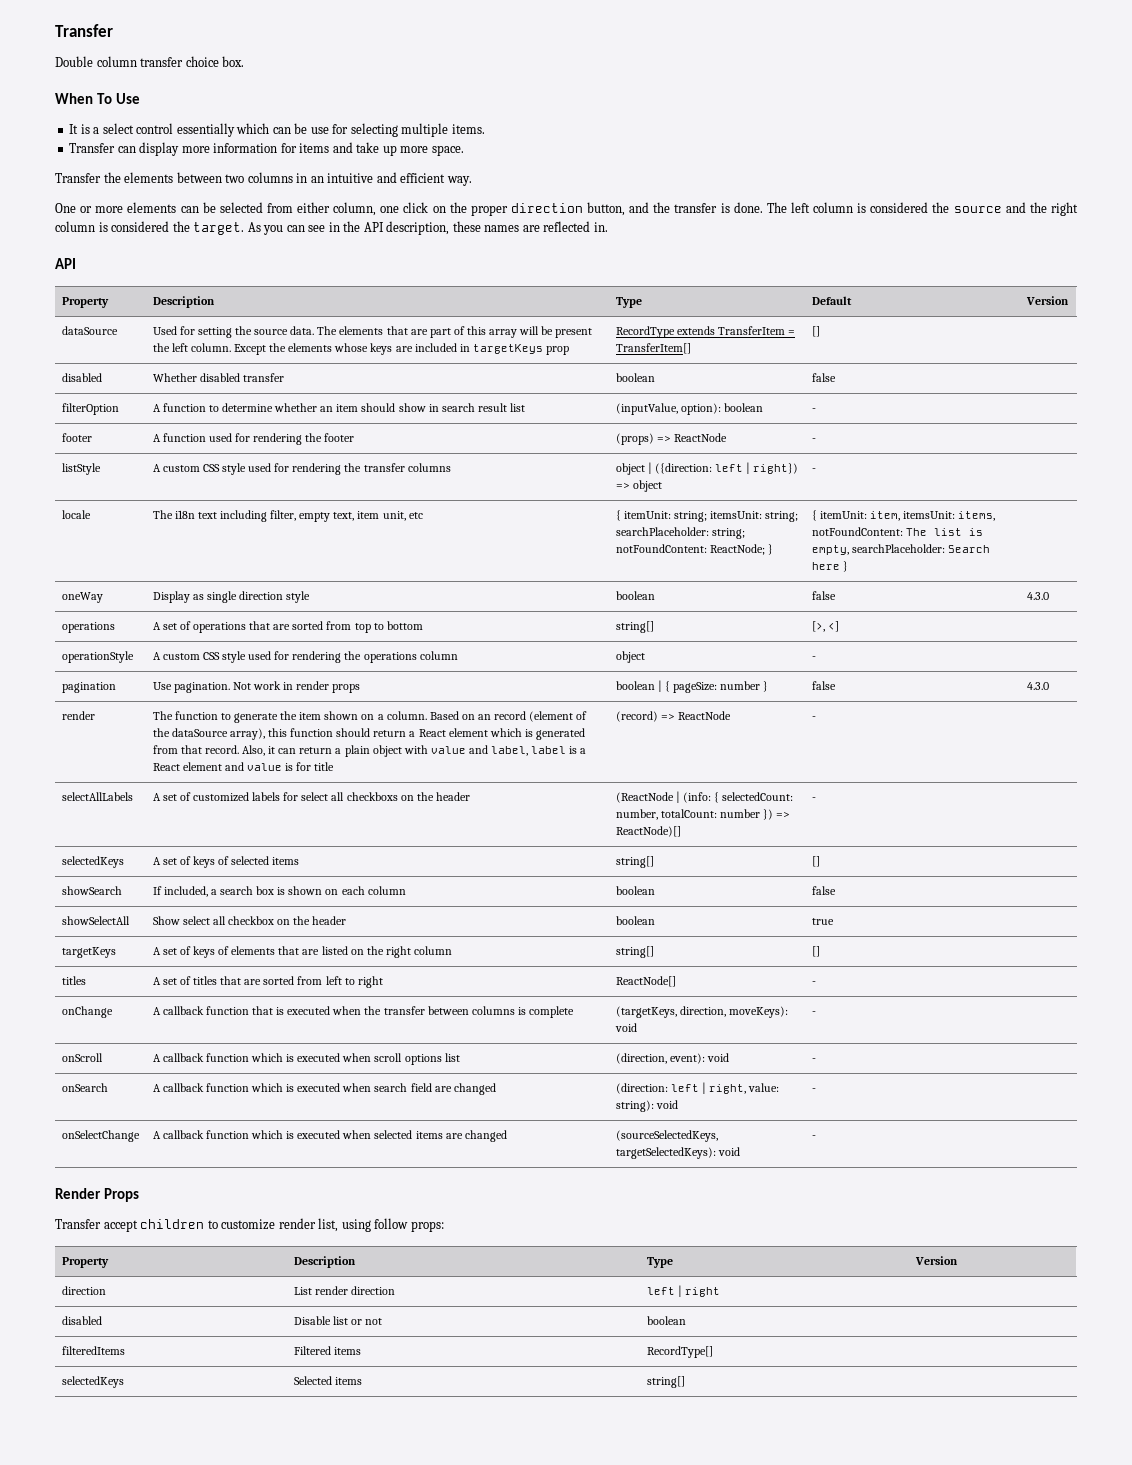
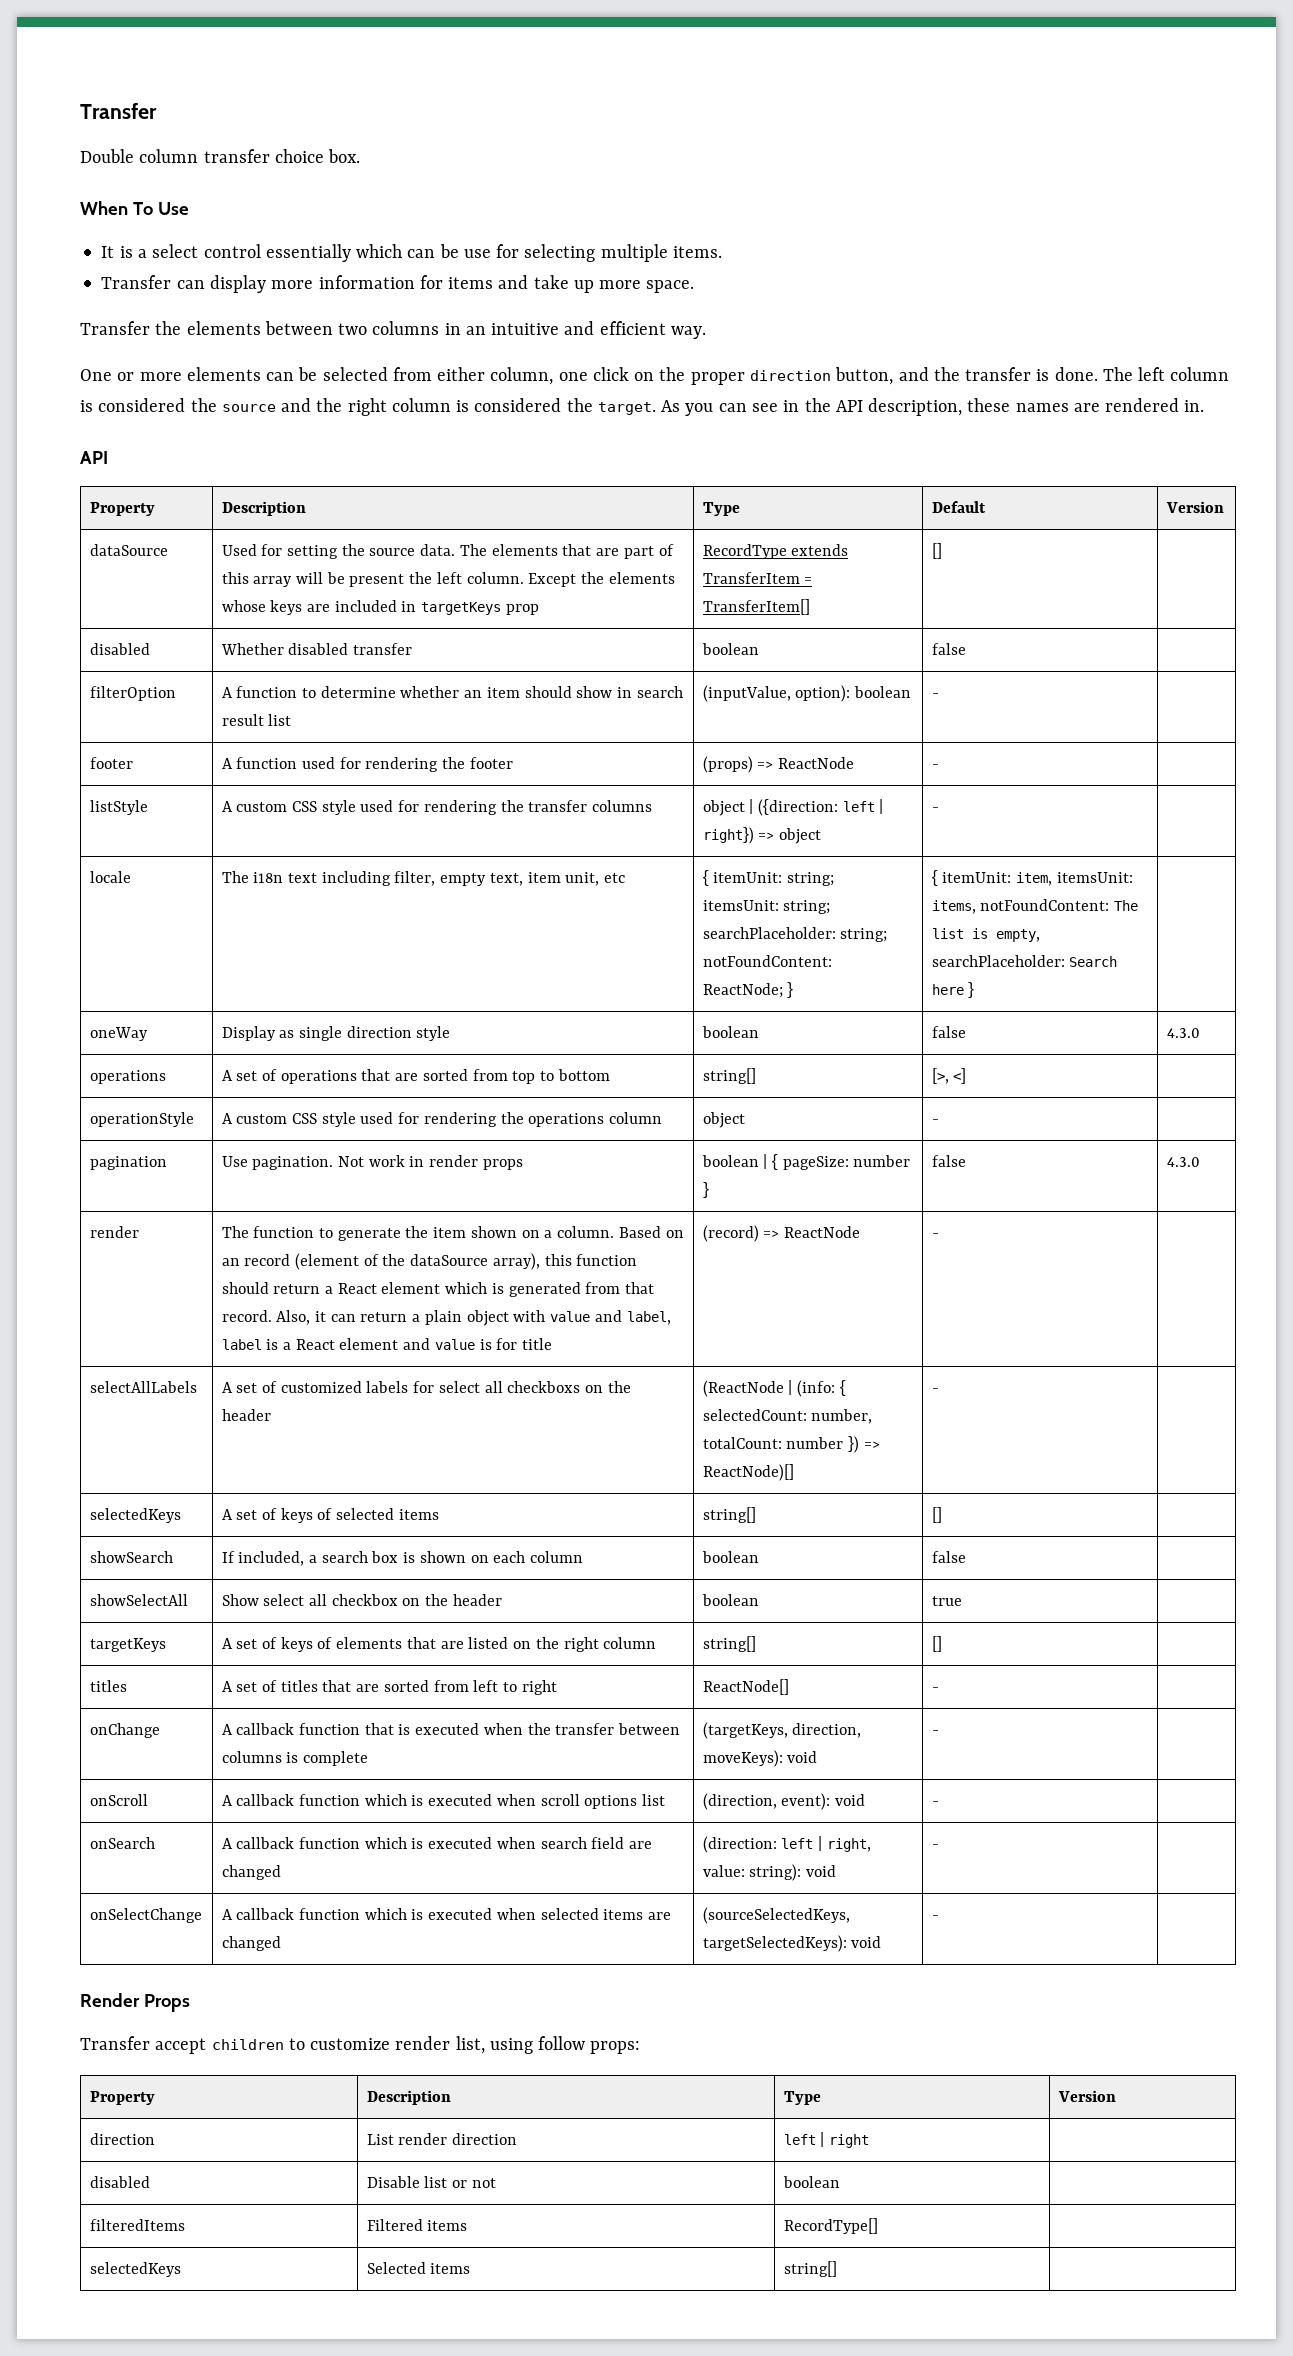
[543,221,591,232] reflected -> [1105,398,1180,412] rendered

